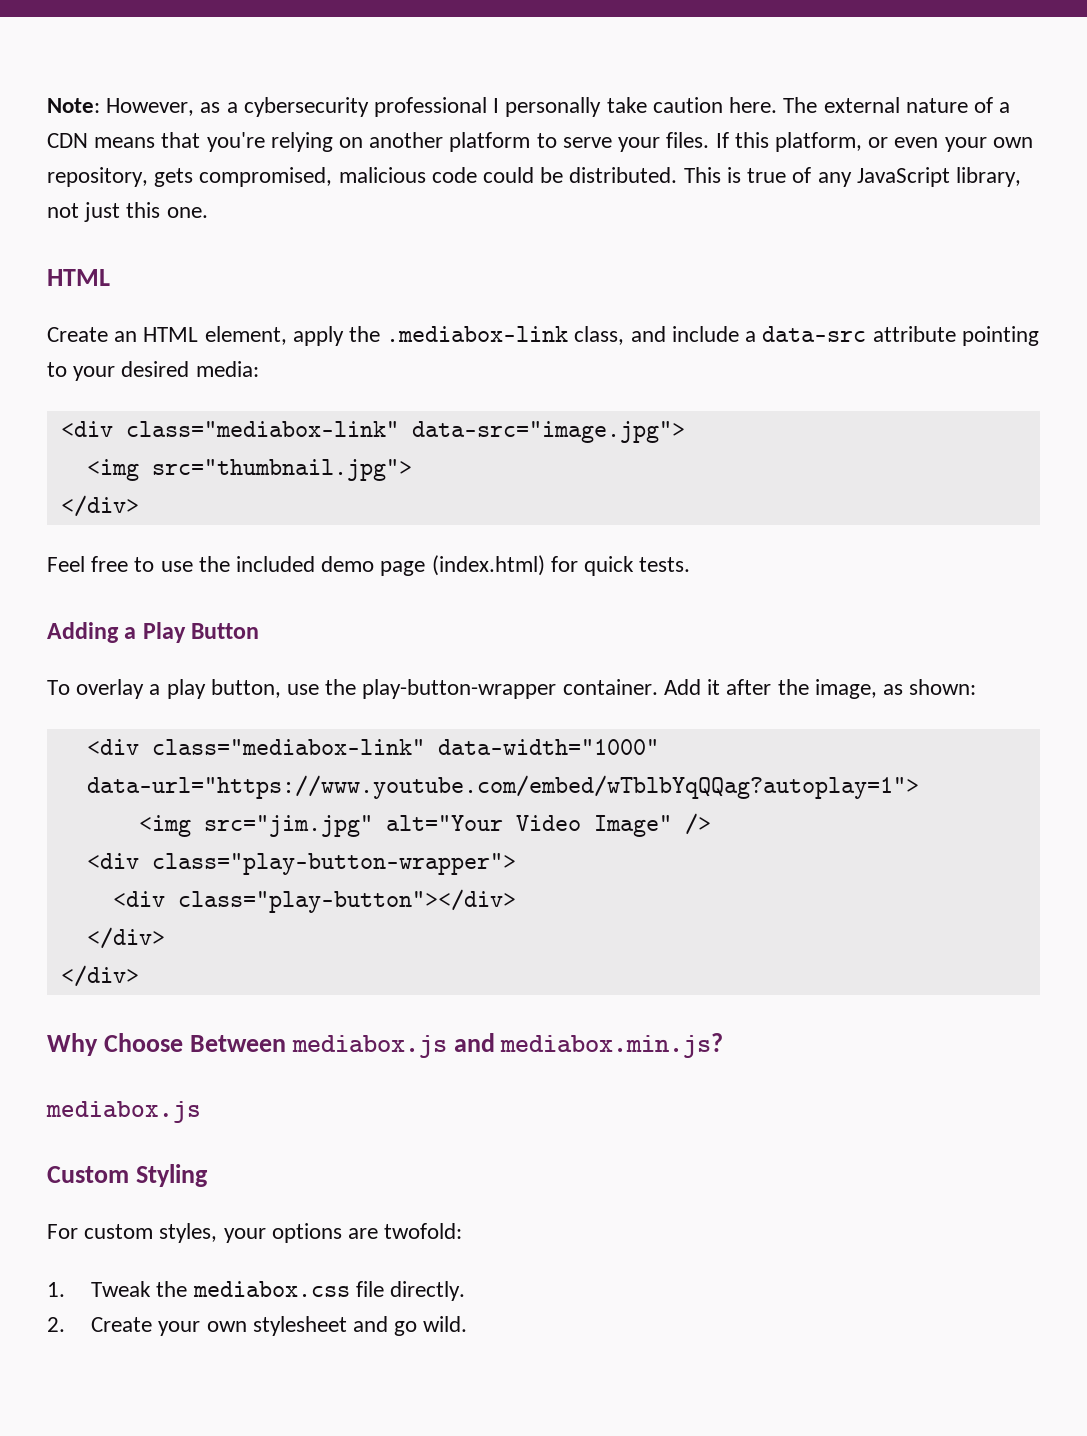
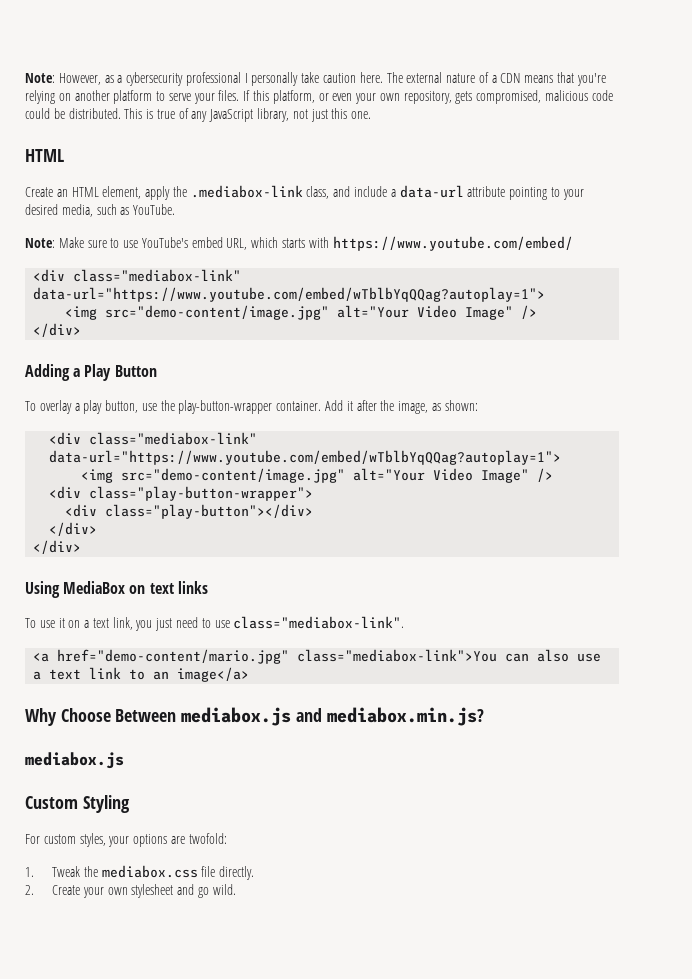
[762,326,867,342] data-src -> [399,185,464,198] data-url
[195,361,259,377] [60,421,685,443] [86,459,412,481] [60,495,139,517] [47,555,691,576] media: // <div class="mediabox-link" data-src="image.jpg"> // <img src="thumbnail.jpg"> // </div> // Feel free to use the included demo page (index.html) for quick tests. -> [61,204,176,217] [25,236,573,251] [33,269,242,282] [33,287,546,302] [65,305,538,320] [33,323,82,337] media, such as YouTube. // Note: Make sure to use YouTube's embed URL, which starts with https://www.youtube.com/embed/ // <div class="mediabox-link" data-url="https://www.youtube.com/embed/wTblbYqQQag?autoplay=1"> // <img src="demo-content/image.jpg" alt="Your Video Image" /> // </div>
[437,739,659,755] [86,775,919,799] [138,815,373,837] data-width="1000" data-url="https://www.youtube.com/embed/wTblbYqQQag?autoplay=1"> // <img src="jim.jpg" -> [49,450,562,465] [81,468,346,483] data-url="https://www.youtube.com/embed/wTblbYqQQag?autoplay=1"> // <img src="demo-content/image.jpg"
(139, 976) none -> [25,581,208,598] [25,616,405,631] [33,649,602,664] [33,667,250,682] // Using MediaBox on text links // To use it on a text link, you just need to use class="mediabox-link". // <a href="demo-content/mario.jpg" class="mediabox-link">You can also use a text link to an image</a>

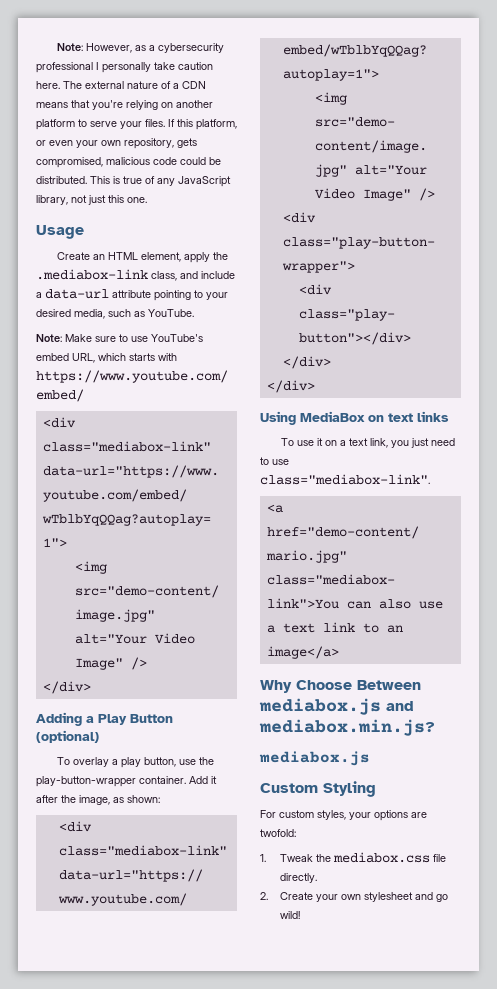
[25,149,64,162] HTML -> [36,225,84,239] Usage
(157, 371) none -> [36,730,99,743] (optional)
[212,884,236,895] wild. -> [279,911,300,919] wild!

